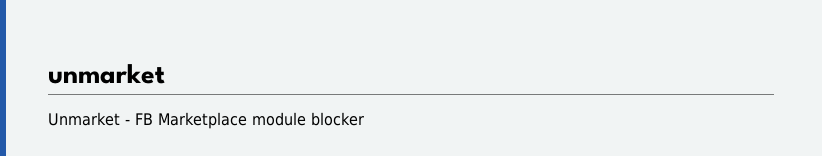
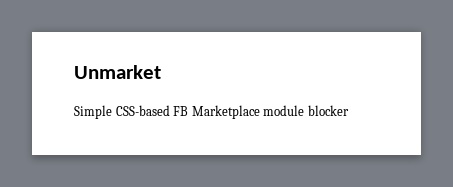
[48,64,165,84] [48,112,130,126] unmarket // Unmarket - -> [74,65,161,79] [74,105,170,119] Unmarket // Simple CSS-based

